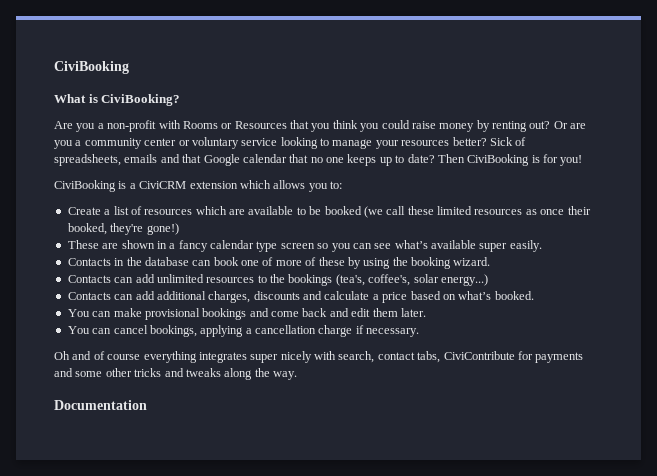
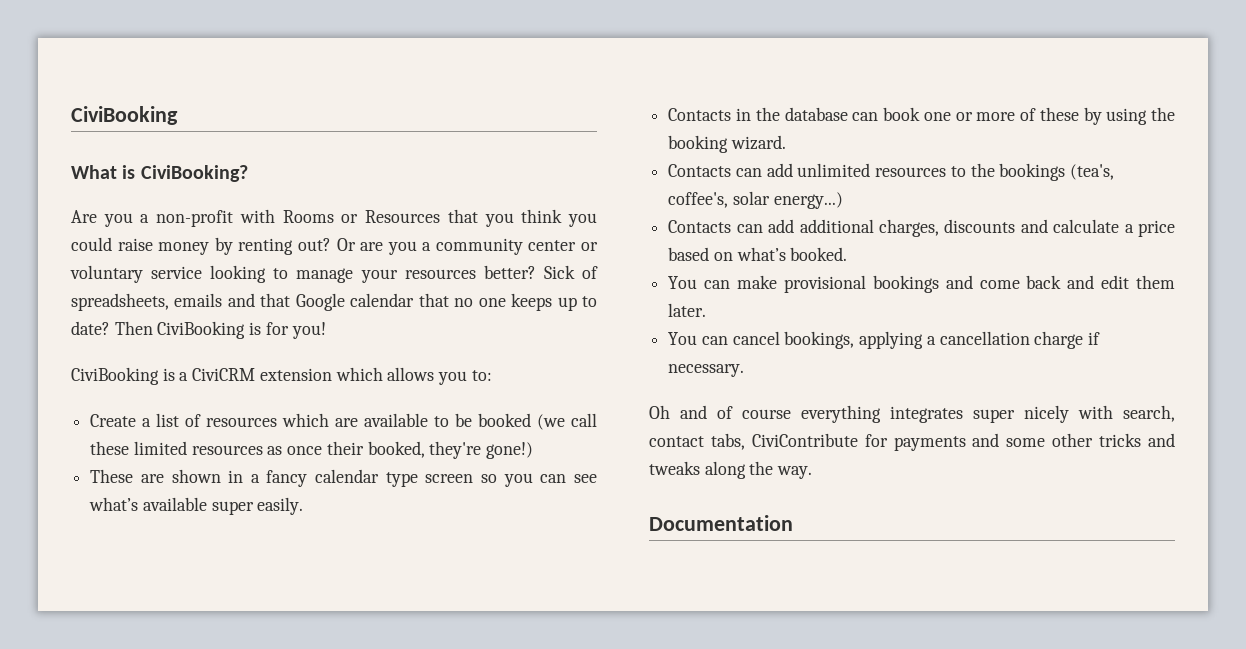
[262,257,274,266] of -> [955,112,973,121] or

